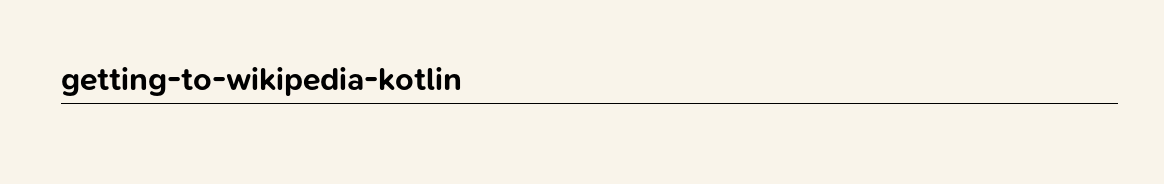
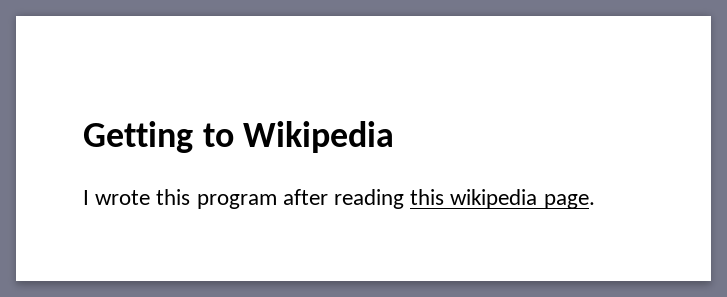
[61,67,462,96] getting-to-wikipedia-kotlin -> [83,121,395,153] [83,189,595,209] Getting to Wikipedia // I wrote this program after reading this wikipedia page.

